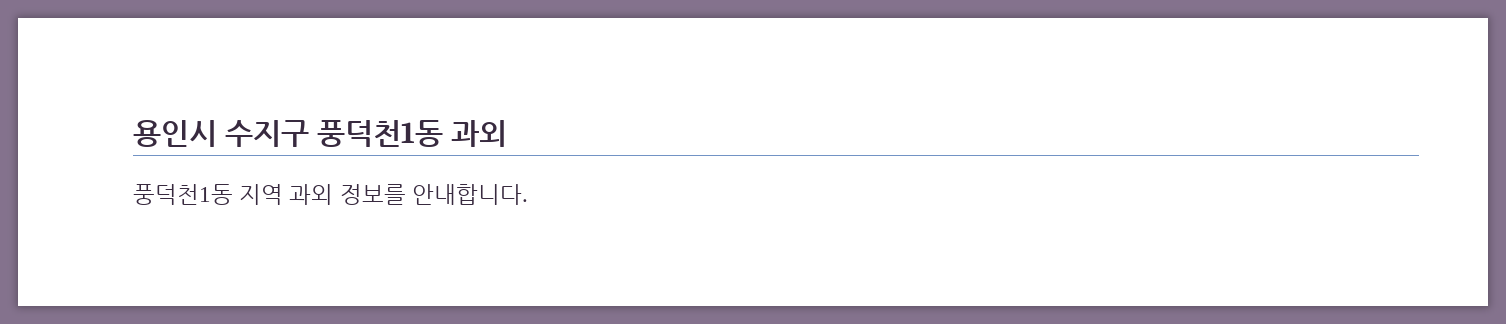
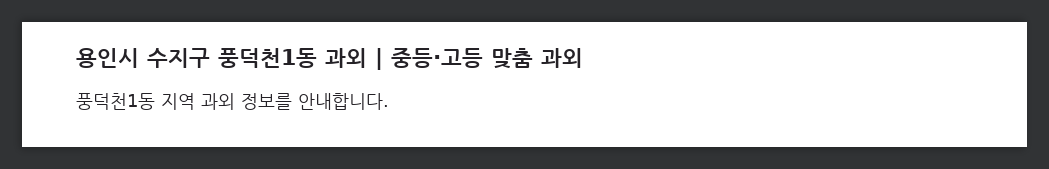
(508, 133) none -> [375,48,583,70] | 중등·고등 맞춤 과외

